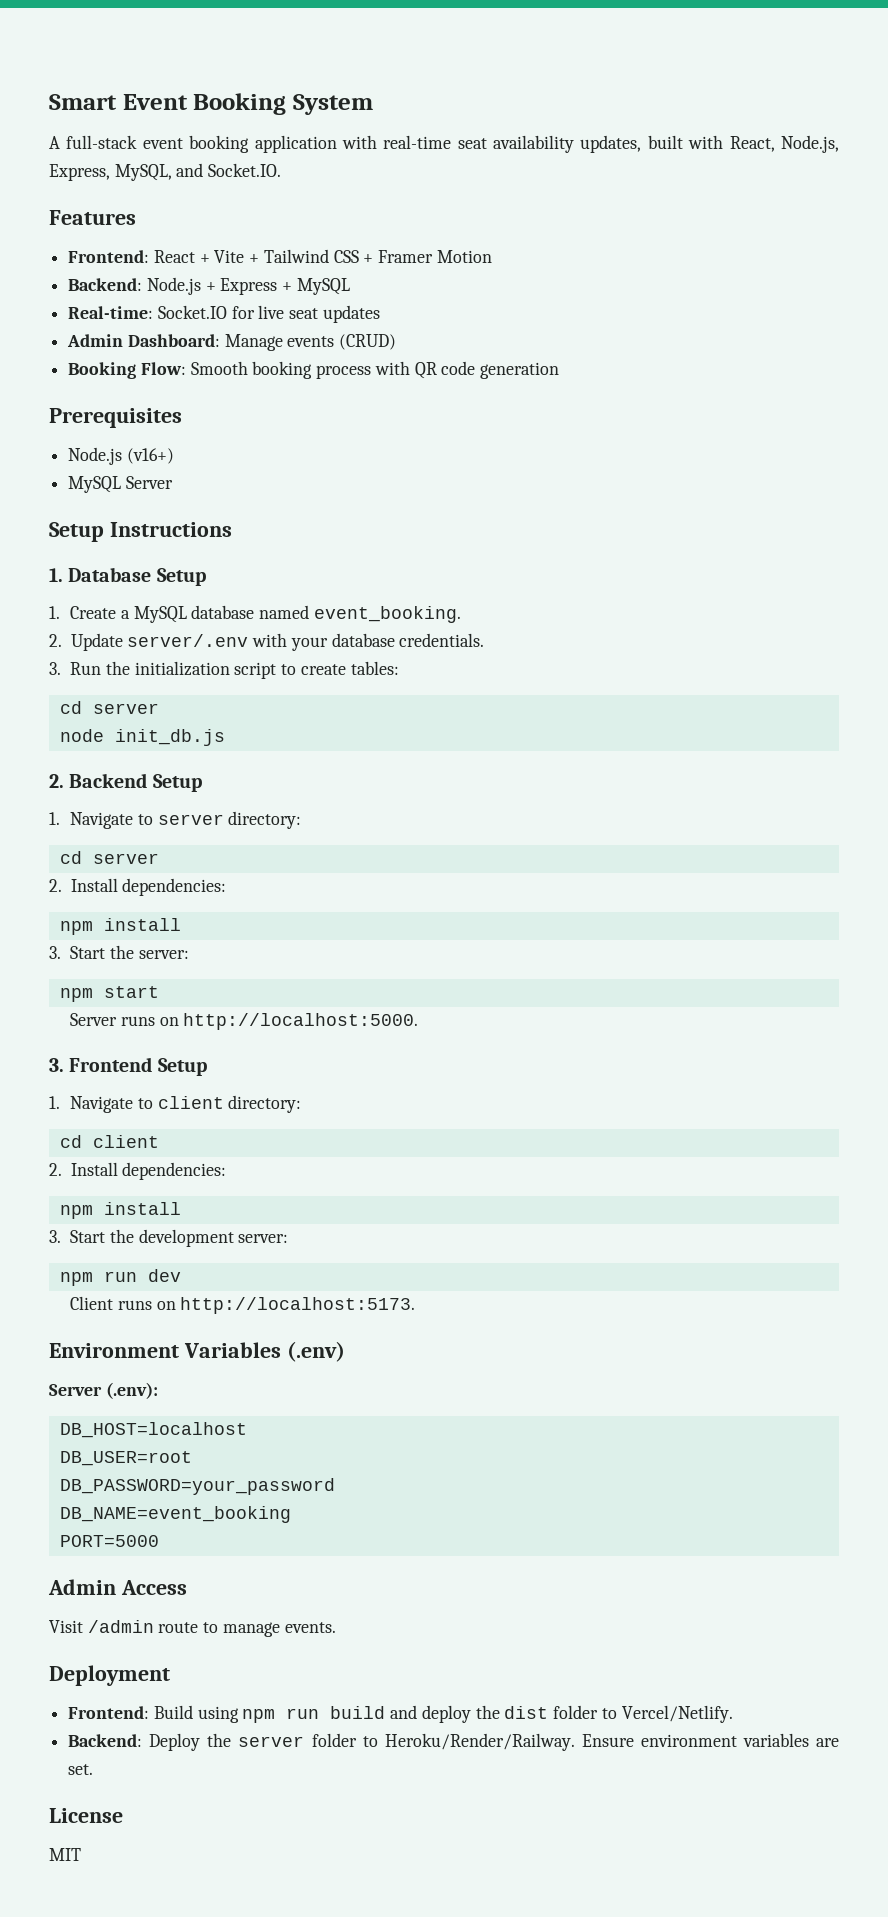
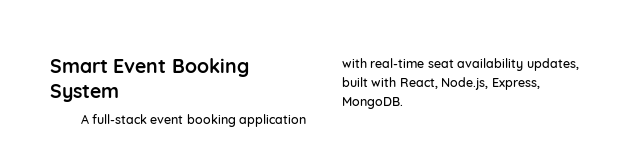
[114,163,282,181] [49,210,136,225] [68,249,492,263] [68,277,350,295] [68,305,380,323] [67,334,397,351] [68,361,560,379] [49,408,182,428] [68,447,174,465] [68,476,173,493] [49,522,232,542] [49,567,206,586] [49,605,461,623] [49,633,485,651] [49,661,399,679] [59,701,159,714] [59,729,225,746] [49,773,202,792] [49,811,302,829] [59,851,159,864] [49,878,227,896] [59,918,181,935] [49,945,189,959] [59,986,159,1002] [70,1013,419,1030] [49,1057,207,1076] [49,1095,302,1113] [59,1135,159,1148] [49,1162,227,1180] [59,1202,181,1219] [49,1229,289,1247] [59,1269,181,1286] [70,1296,416,1314] [49,1341,345,1362] [49,1382,158,1399] [59,1422,247,1438] [59,1451,192,1466] [59,1478,335,1495] [59,1506,291,1523] [59,1535,159,1547] [48,1579,187,1595] [49,1620,336,1637] [49,1665,170,1686] [68,1705,733,1723] [68,1733,840,1751] [68,1764,94,1775] [49,1808,123,1823] [49,1848,81,1861] MySQL, and Socket.IO. // Features // Frontend: React + Vite + Tailwind CSS + Framer Motion // Backend: Node.js + Express + MySQL // Real-time: Socket.IO for live seat updates // Admin Dashboard: Manage events (CRUD) // Booking Flow: Smooth booking process with QR code generation // Prerequisites // Node.js (v16+) // MySQL Server // Setup Instructions // 1. Database Setup // 1. Create a MySQL database named event_booking. // 2. Update server/.env with your database credentials. // 3. Run the initialization script to create tables: // cd server // node init_db.js // 2. Backend Setup // 1. Navigate to server directory: // cd server // 2. Install dependencies: // npm install // 3. Start the server: // npm start // Server runs on http://localhost:5000. // 3. Frontend Setup // 1. Navigate to client directory: // cd client // 2. Install dependencies: // npm install // 3. Start the development server: // npm run dev // Client runs on http://localhost:5173. // Environment Variables (.env) // Server (.env): // DB_HOST=localhost // DB_USER=root // DB_PASSWORD=your_password // DB_NAME=event_booking // PORT=5000 // Admin Access // Visit /admin route to manage events. // Deployment // Frontend: Build using npm run build and deploy the dist folder to Vercel/Netlify. // Backend: Deploy the server folder to Heroku/Render/Railway. Ensure environment variables are set. // License // MIT -> [342,97,403,109] MongoDB.

